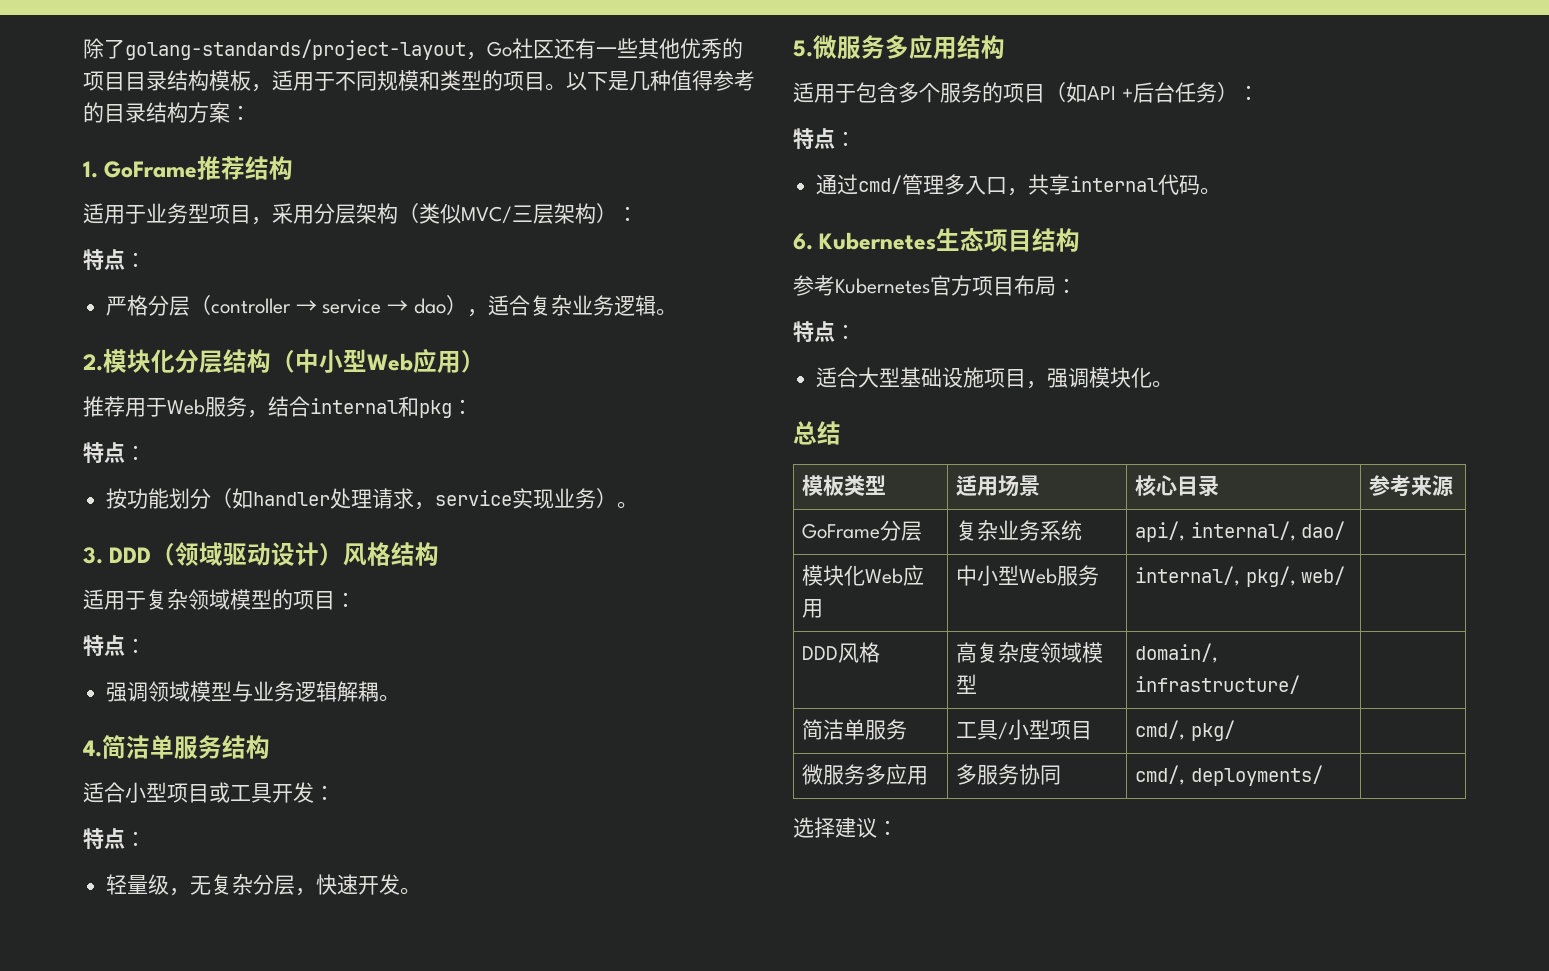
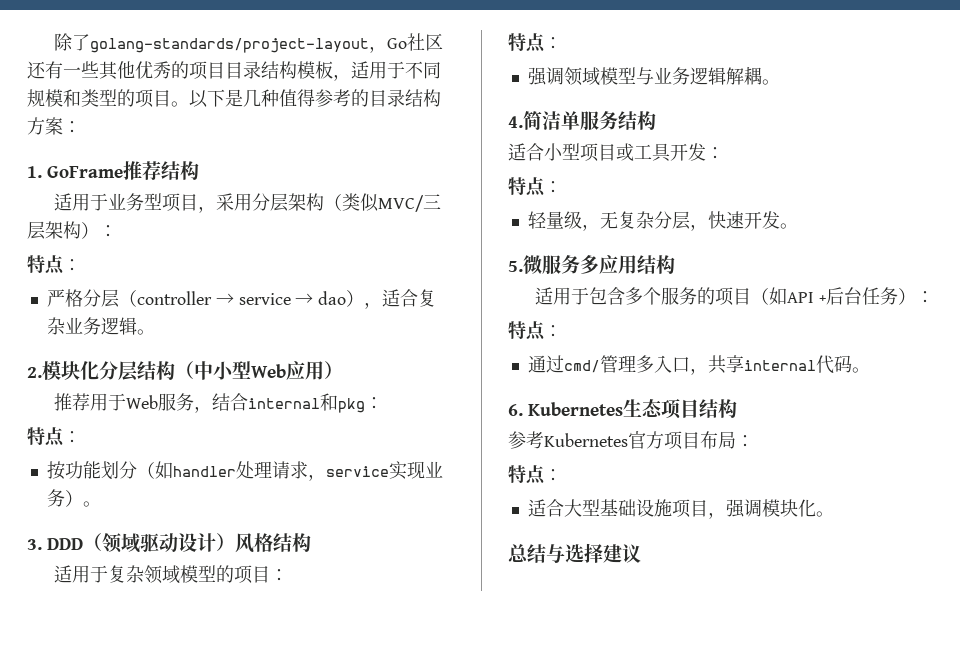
[802,475,887,496] [956,475,1041,497] [1135,475,1220,497] [1369,475,1454,497] [802,520,923,541] [956,520,1083,541] [1135,521,1346,542] [802,565,925,586] [802,599,824,618] [956,565,1100,586] [1135,566,1346,587] [802,642,881,663] [956,642,1104,663] [956,674,978,694] [1135,643,1219,663] [1135,675,1301,694] [802,719,908,740] [956,719,1093,740] [1135,720,1235,741] [802,764,929,785] [956,764,1062,785] [1135,765,1323,786] // 模板类型 | 适用场景 | 核心目录 | 参考来源 // GoFrame分层 | 复杂业务系统 | api/, internal/, dao/ | // 模块化Web应用 | 中小型Web服务 | internal/, pkg/, web/ | // DDD风格 | 高复杂度领域模型 | domain/, infrastructure/ | // 简洁单服务 | 工具/小型项目 | cmd/, pkg/ | // 微服务多应用 | 多服务协同 | cmd/, deployments/ | // -> [546,544,565,563] 与
[877,820,898,835] ： -> (641, 553) none

